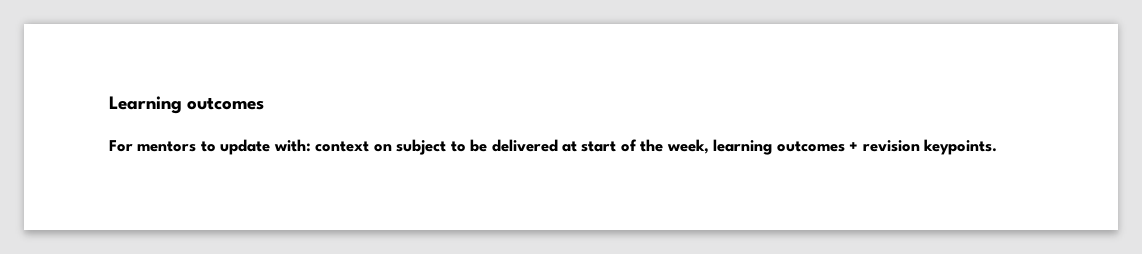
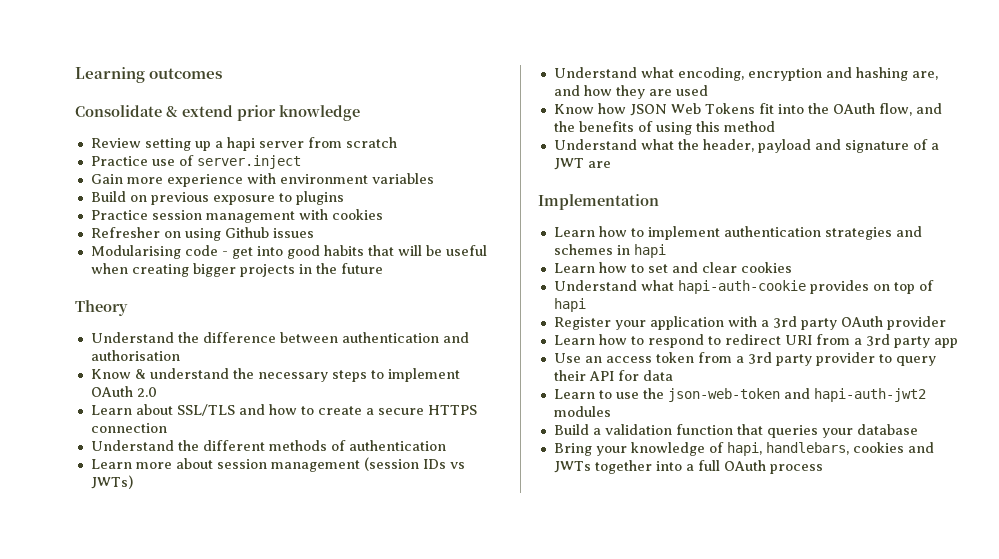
[109,139,998,155] For mentors to update with: context on subject to be delivered at start of the week, learning outcomes + revision keypoints. -> [75,105,360,121] [90,137,397,151] [90,155,301,169] [90,173,434,187] [90,191,344,205] [90,209,383,223] [90,227,314,241] [90,245,487,259] [90,263,383,277] [75,300,128,316] [90,332,469,343] [90,350,180,361] [90,368,460,382] [90,386,157,397] [90,404,477,416] [90,423,167,433] [90,440,446,451] [90,457,465,472] [90,475,133,489] [553,67,938,81] [553,85,708,99] [553,103,942,116] [553,121,775,135] [553,139,939,153] [553,158,611,170] [538,194,659,210] [553,226,922,240] [553,244,666,258] [553,262,792,273] [553,280,934,294] [553,298,586,312] [553,316,946,330] [553,334,958,348] [553,352,936,366] [553,370,673,381] [553,388,926,402] [553,406,611,417] [553,424,918,438] [553,442,934,456] [553,460,823,474] Consolidate & extend prior knowledge // Review setting up a hapi server from scratch // Practice use of server.inject // Gain more experience with environment variables // Build on previous exposure to plugins // Practice session management with cookies // Refresher on using Github issues // Modularising code - get into good habits that will be useful when creating bigger projects in the future // Theory // Understand the difference between authentication and authorisation // Know & understand the necessary steps to implement OAuth 2.0 // Learn about SSL/TLS and how to create a secure HTTPS connection // Understand the different methods of authentication // Learn more about session management (session IDs vs JWTs) // Understand what encoding, encryption and hashing are, and how they are used // Know how JSON Web Tokens fit into the OAuth flow, and the benefits of using this method // Understand what the header, payload and signature of a JWT are // Implementation // Learn how to implement authentication strategies and schemes in hapi // Learn how to set and clear cookies // Understand what hapi-auth-cookie provides on top of hapi // Register your application with a 3rd party OAuth provider // Learn how to respond to redirect URI from a 3rd party app // Use an access token from a 3rd party provider to query their API for data // Learn to use the json-web-token and hapi-auth-jwt2 modules // Build a validation function that queries your database // Bring your knowledge of hapi, handlebars, cookies and JWTs together into a full OAuth process

